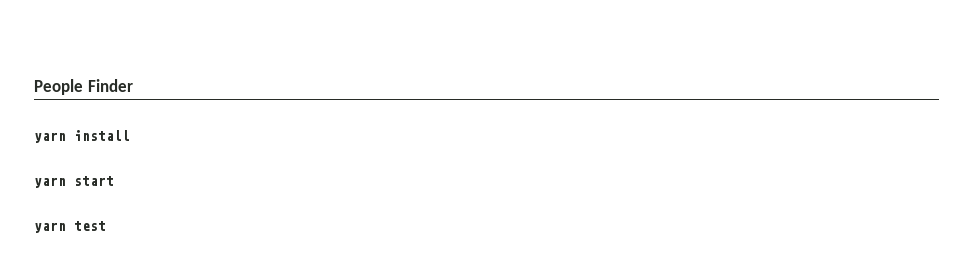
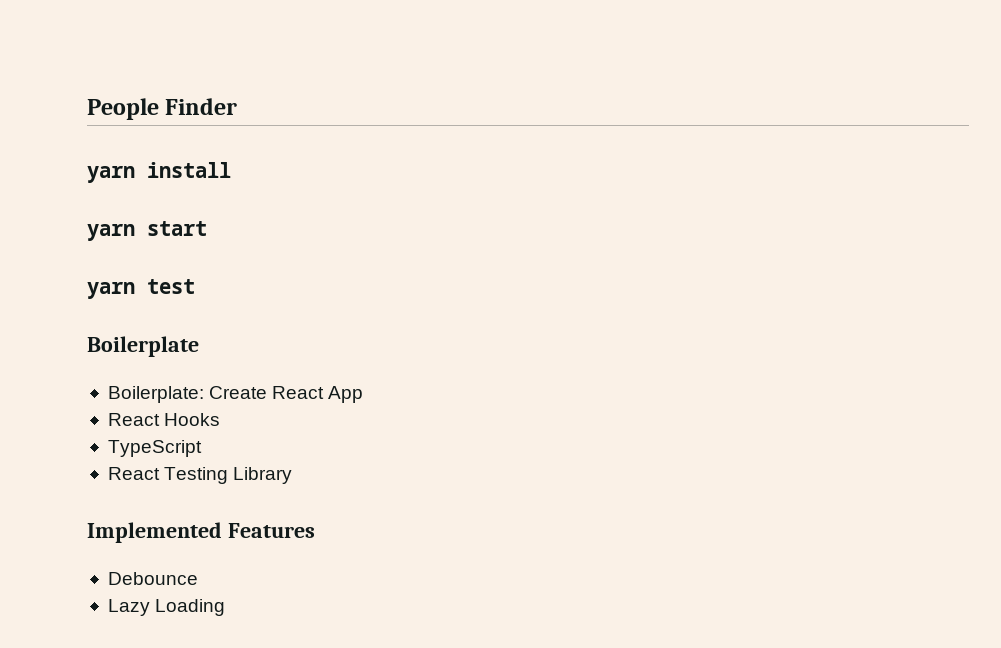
(106, 226) none -> [87,336,199,357] [107,386,364,403] [107,413,221,426] [107,440,202,457] [107,467,293,484] [87,522,315,543] [107,572,198,585] [107,599,226,616] // Boilerplate // Boilerplate: Create React App // React Hooks // TypeScript // React Testing Library // Implemented Features // Debounce // Lazy Loading

